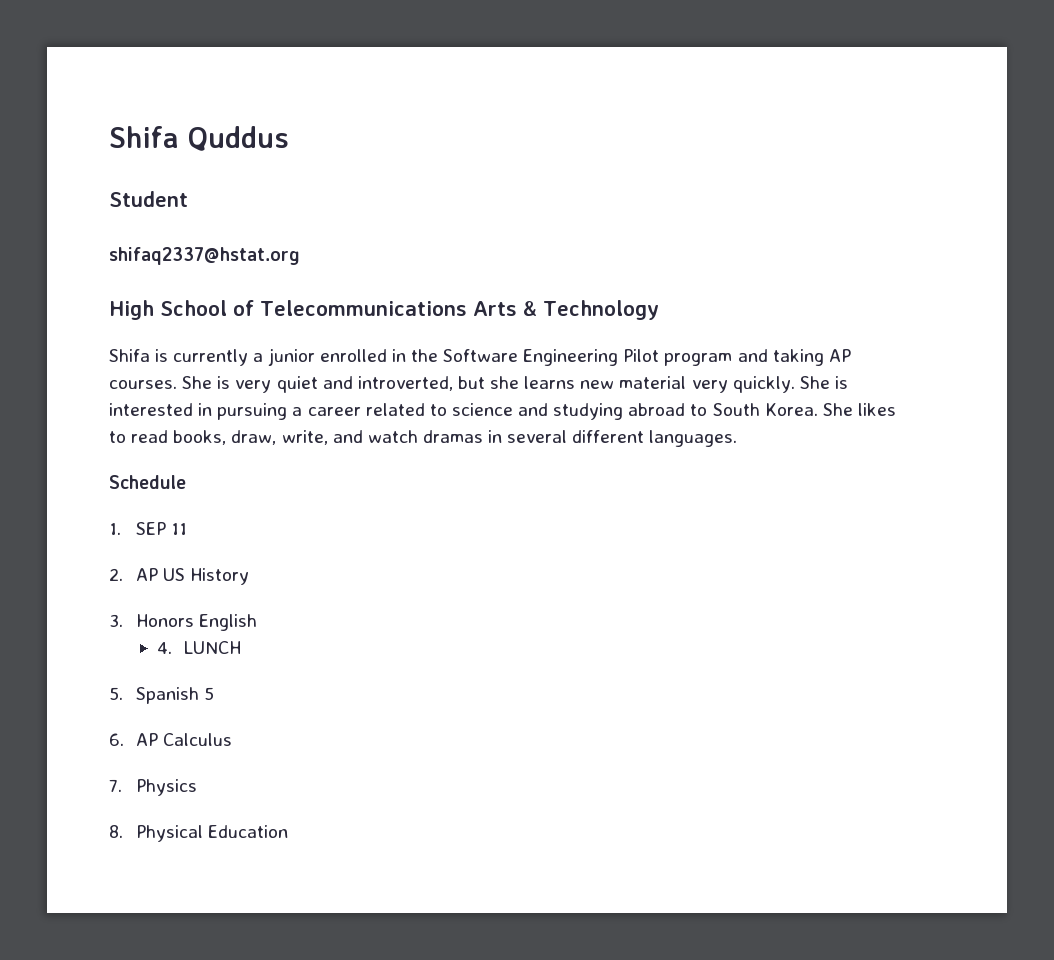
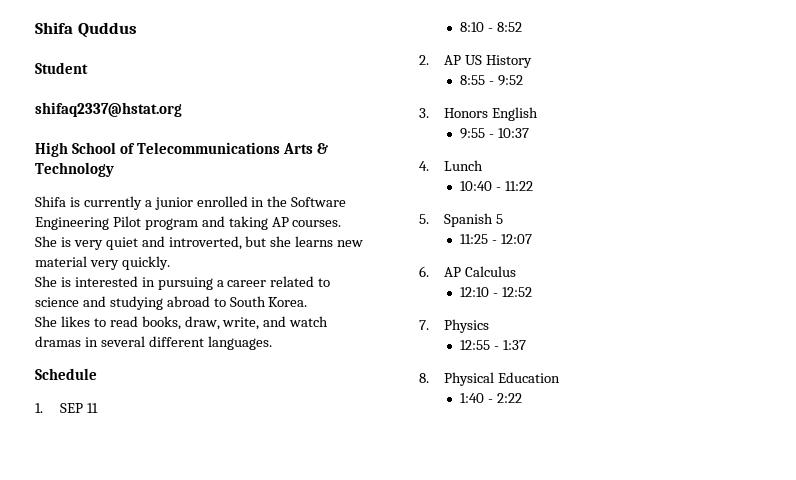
(177, 384) none -> (342, 223) //
(795, 384) none -> (170, 263) //
(818, 409) none -> (308, 302) //
(188, 529) none -> [460,22,523,32] // 8:10 - 8:52
(250, 576) none -> [460,75,524,86] // 8:55 - 9:52
[157,641,242,654] 4. LUNCH -> [460,128,530,139] [419,160,484,171] [460,181,534,191] 9:55 - 10:37 // 4. Lunch // 10:40 - 11:22
(215, 693) none -> [460,234,533,244] // 11:25 - 12:07
(233, 739) none -> [460,287,533,297] // 12:10 - 12:52
(198, 787) none -> [460,340,527,350] // 12:55 - 1:37
(289, 831) none -> [460,393,523,403] // 1:40 - 2:22

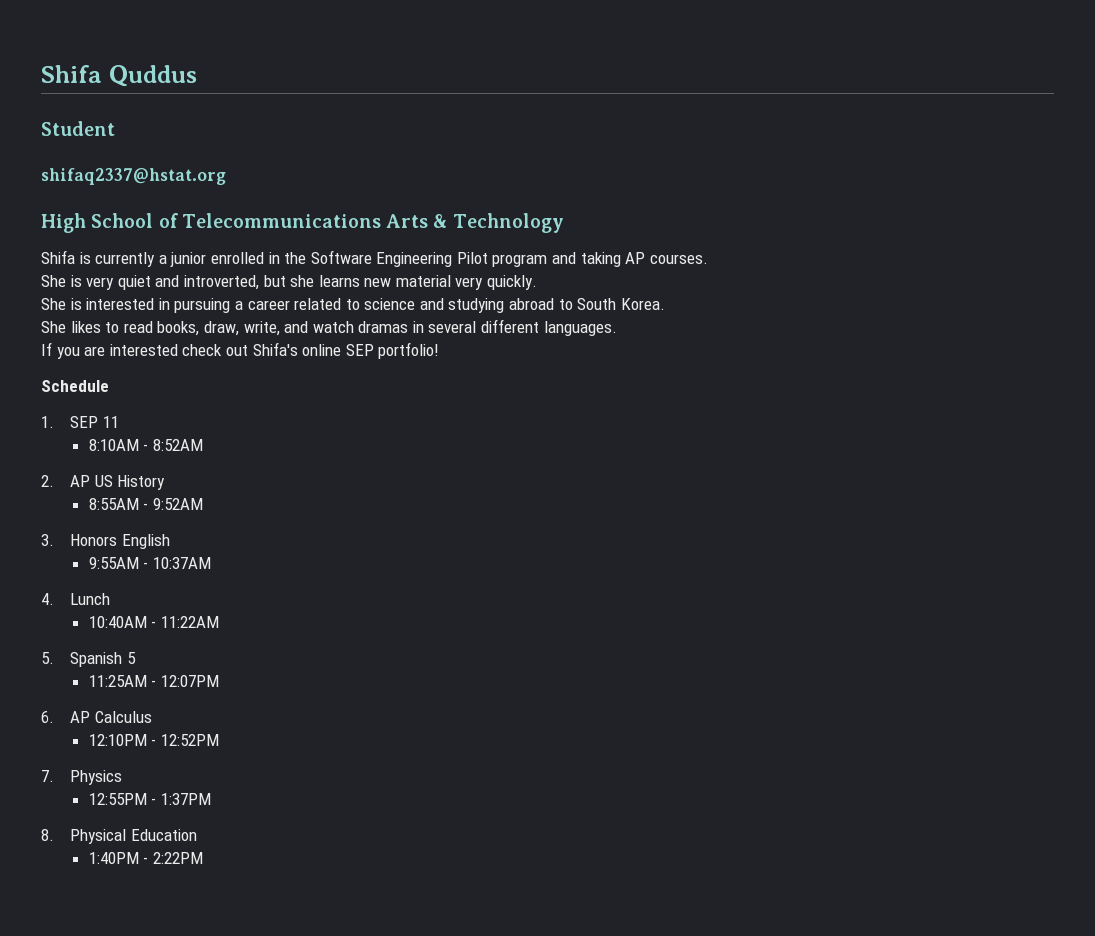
(272, 343) none -> [41,342,440,359] // If you are interested check out Shifa's online SEP portfolio!
[460,22,523,32] 8:10 - 8:52 -> [88,439,203,451] 8:10AM - 8:52AM
[460,75,524,86] 8:55 - 9:52 -> [88,498,203,510] 8:55AM - 9:52AM
[460,128,530,139] 9:55 - 10:37 -> [88,557,211,569] 9:55AM - 10:37AM
[460,181,534,191] 10:40 - 11:22 -> [88,616,219,628] 10:40AM - 11:22AM
[460,234,533,244] 11:25 - 12:07 -> [88,675,219,687] 11:25AM - 12:07PM
[460,287,533,297] 12:10 - 12:52 -> [88,734,219,746] 12:10PM - 12:52PM
[460,340,527,350] 12:55 - 1:37 -> [88,793,211,805] 12:55PM - 1:37PM
[460,393,523,403] 1:40 - 2:22 -> [88,852,203,864] 1:40PM - 2:22PM

